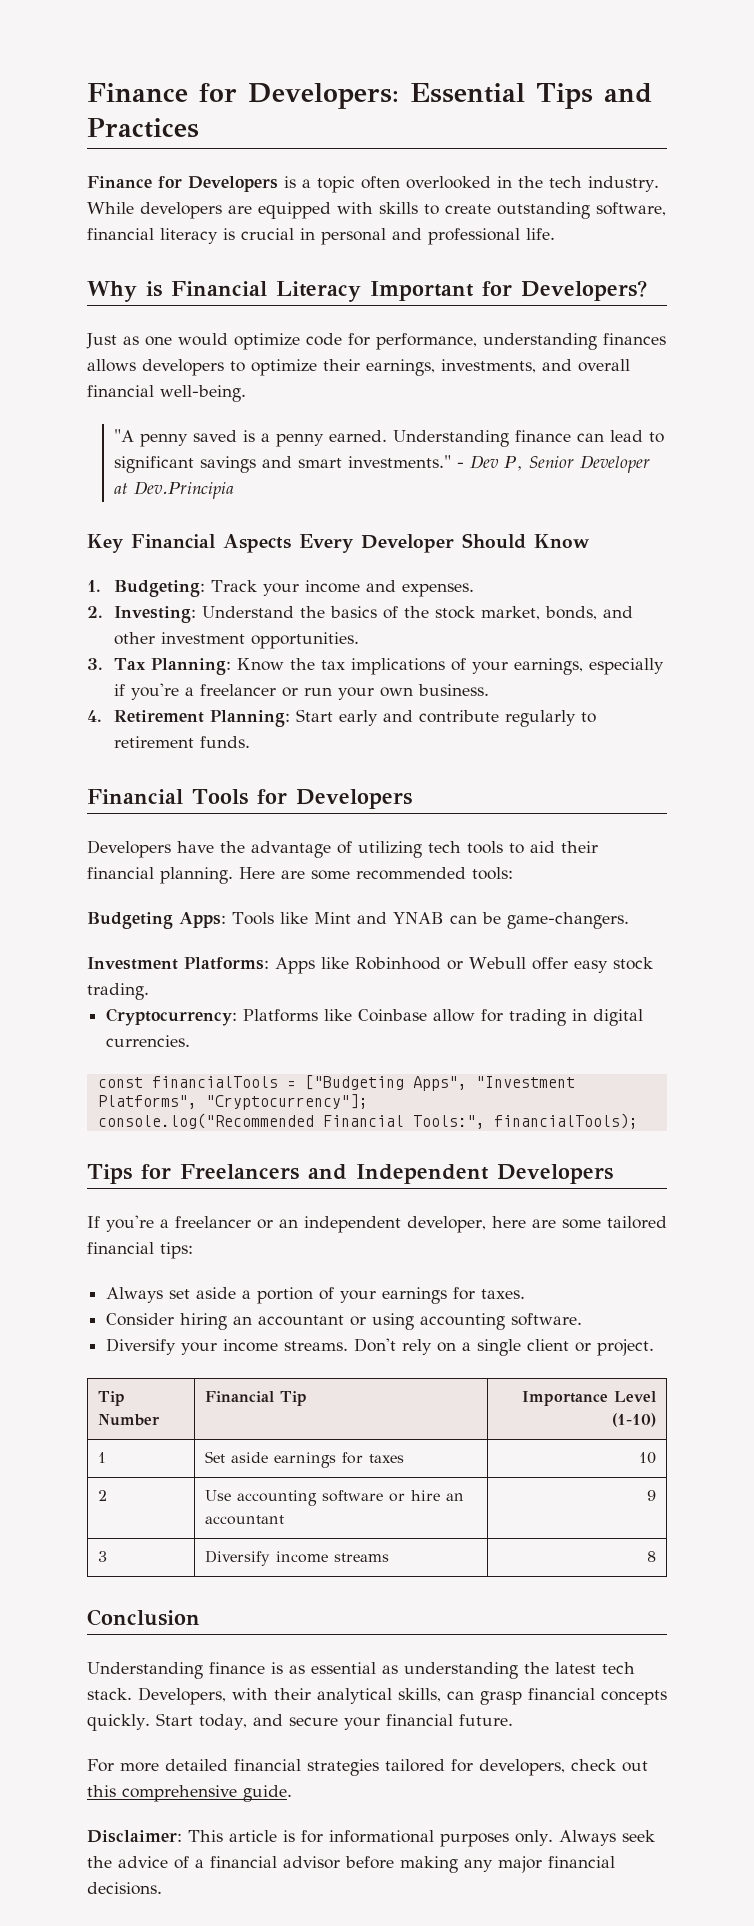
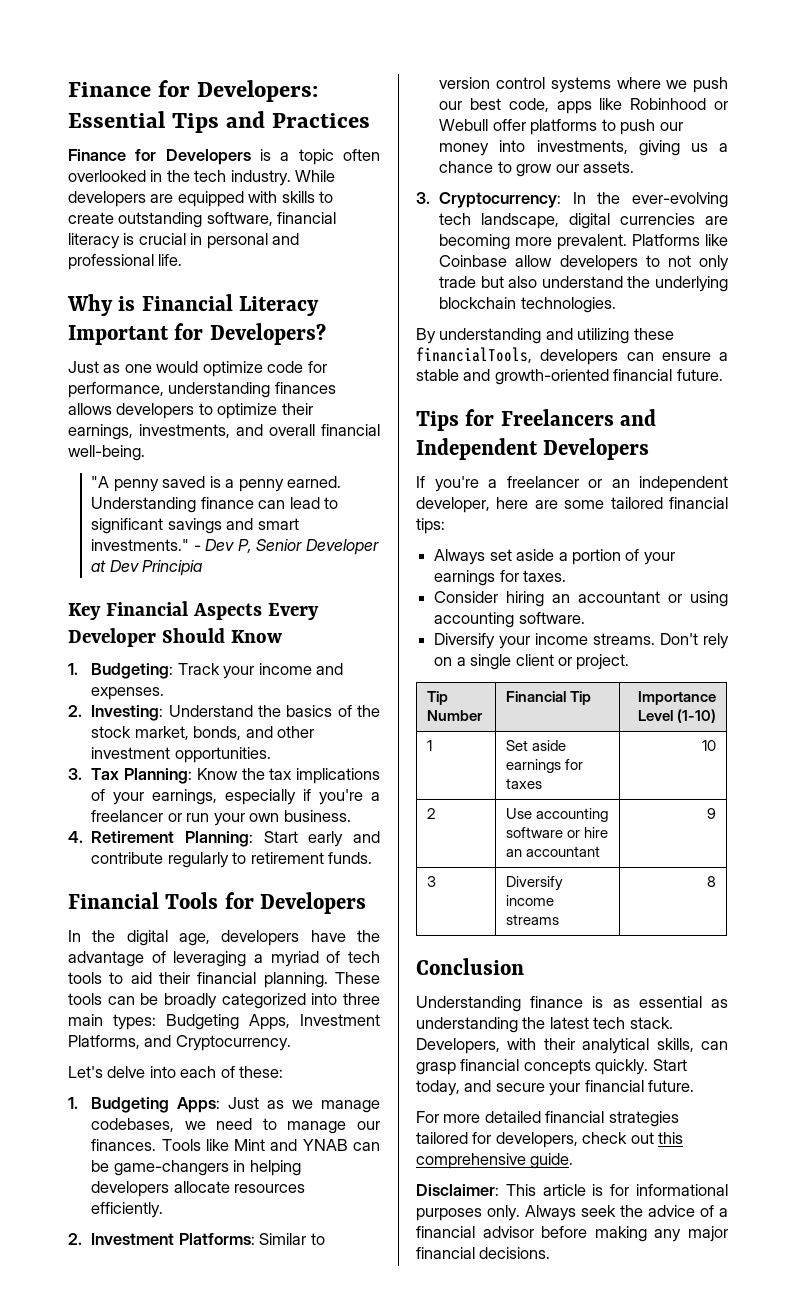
[133,481,234,499] Dev.Principia -> [109,560,203,576] Dev Principia
[87,840,422,858] Developers have the advantage of utilizing -> [68,930,380,946] [68,951,341,967] In the digital age, developers have the advantage of leveraging a myriad of
[239,867,513,880] [87,912,226,929] Here are some recommended tools: // Budgeting Apps: -> [334,972,380,984] [68,993,380,1009] [68,1014,380,1030] [68,1035,291,1051] [68,1066,284,1078] [68,1097,380,1113] [91,1118,380,1134] [91,1139,157,1151] These tools can be broadly categorized into three main types: Budgeting Apps, Investment Platforms, and Cryptocurrency. // Let's delve into each of these: // 1. Budgeting Apps: Just as we manage codebases, we need to manage our finances.
[506,912,629,929] [87,957,315,974] game-changers. // Investment Platforms: Apps -> [113,1160,301,1176] [91,1181,306,1197] [91,1202,164,1218] [68,1233,325,1245] [439,77,728,93] [439,98,592,114] game-changers in helping developers allocate resources efficiently. // 2. Investment Platforms: Similar to version control systems where we push our best code, apps
[573,957,653,973] [87,983,149,1000] [106,1008,644,1026] [106,1035,191,1047] [97,1075,575,1091] [97,1094,368,1110] [97,1113,638,1129] easy stock trading. // Cryptocurrency: Platforms like Coinbase allow for trading in digital currencies. // const financialTools = ["Budgeting Apps", "Investment Platforms", "Cryptocurrency"]; // console.log("Recommended Financial Tools:", financialTools); -> [530,119,683,135] [439,140,728,156] [439,161,635,177] [416,192,728,208] [439,213,728,229] [439,234,728,250] [439,255,729,271] [439,276,728,292] [439,297,616,313] [416,328,674,344] [416,347,728,365] [416,369,723,385] platforms to push our money into investments, giving us a chance to grow our assets. // 3. Cryptocurrency: In the ever-evolving tech landscape, digital currencies are becoming more prevalent. Platforms like Coinbase allow developers to not only trade but also understand the underlying blockchain technologies. // By understanding and utilizing these financialTools, developers can ensure a stable and growth-oriented financial future.

